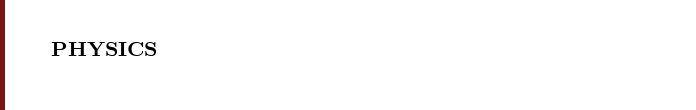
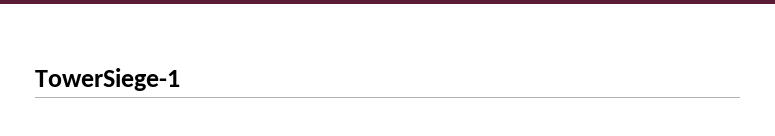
[51,42,157,57] PHYSICS -> [35,68,180,91] TowerSiege-1

